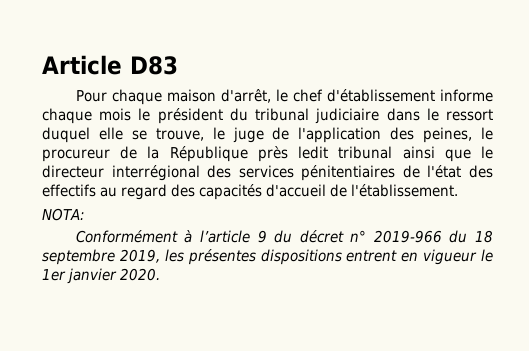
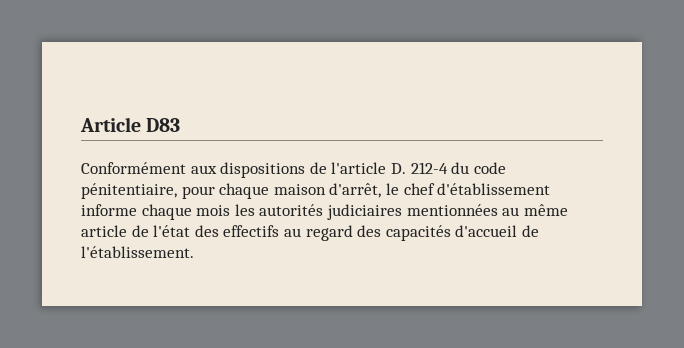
[75,90,107,102] Pour -> [81,162,506,178] [81,183,215,199] Conformément aux dispositions de l'article D. 212-4 du code pénitentiaire, pour
[138,108,494,124] [42,127,493,143] [42,146,494,162] [42,165,396,181] le président du tribunal judiciaire dans le ressort duquel elle se trouve, le juge de l'application des peines, le procureur de la République près ledit tribunal ainsi que le directeur interrégional des services pénitentiaires -> [234,204,568,220] [81,225,127,237] les autorités judiciaires mentionnées au même article
[42,208,85,221] [75,230,494,243] [42,249,493,265] [42,268,161,284] // NOTA: // Conformément à l’article 9 du décret n° 2019-966 du 18 septembre 2019, les présentes dispositions entrent en vigueur le 1er janvier 2020. -> (194, 252) none

